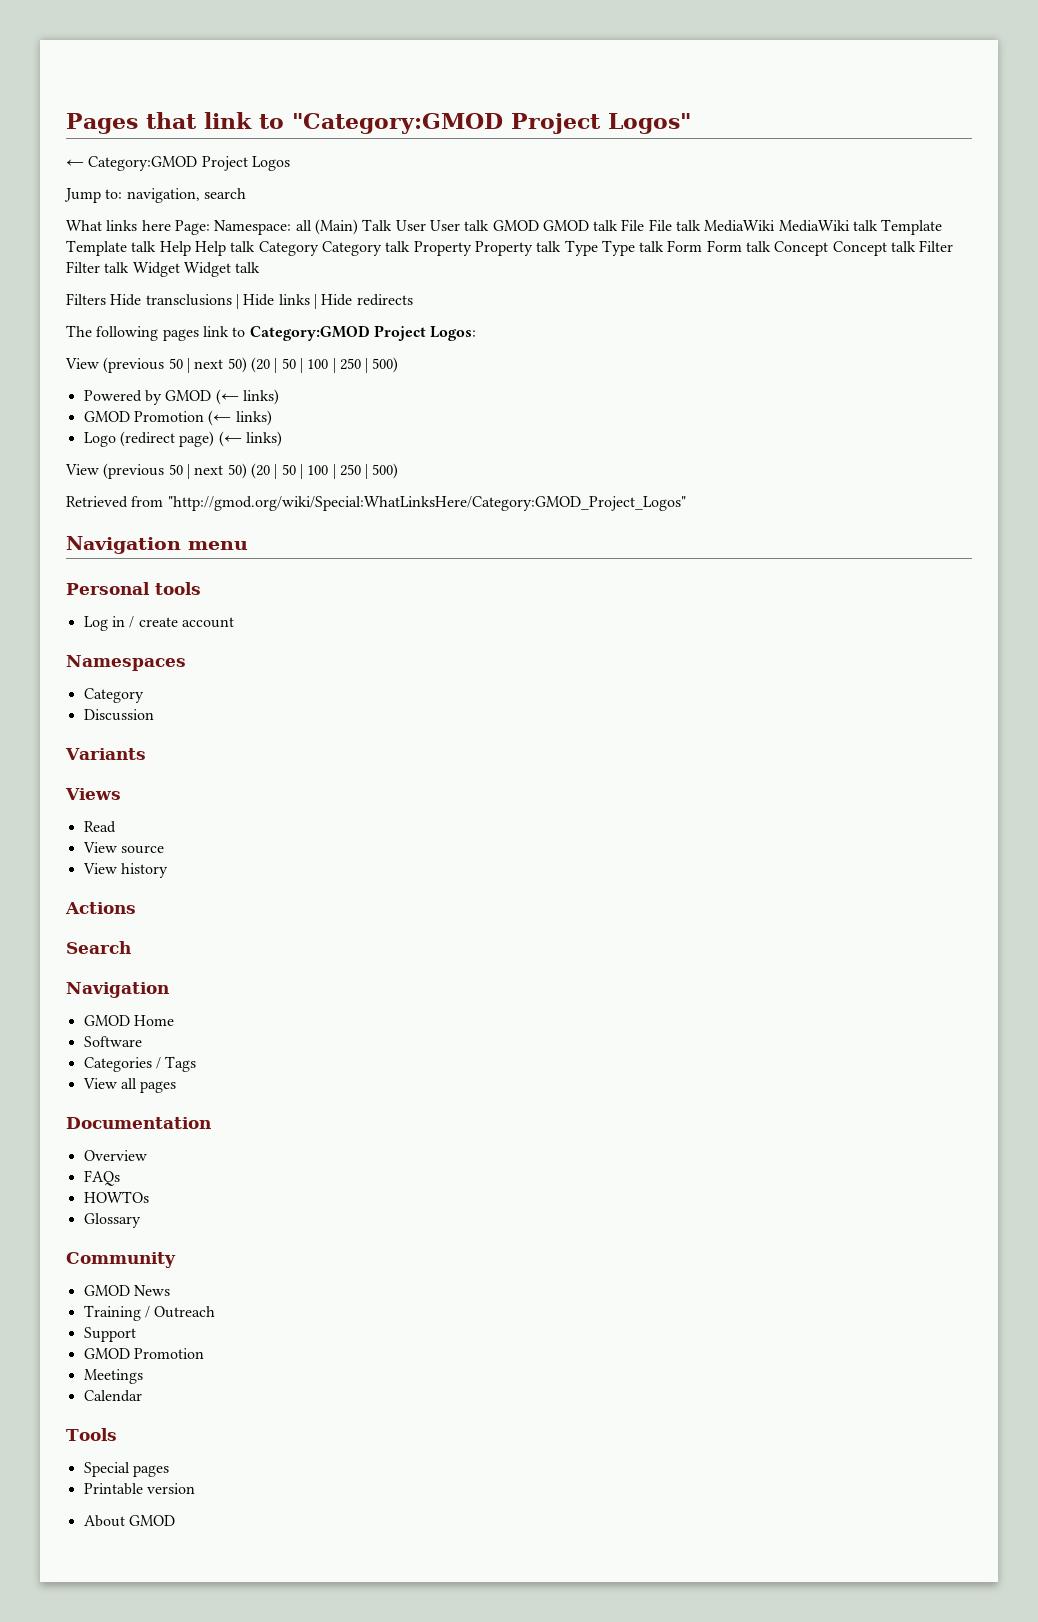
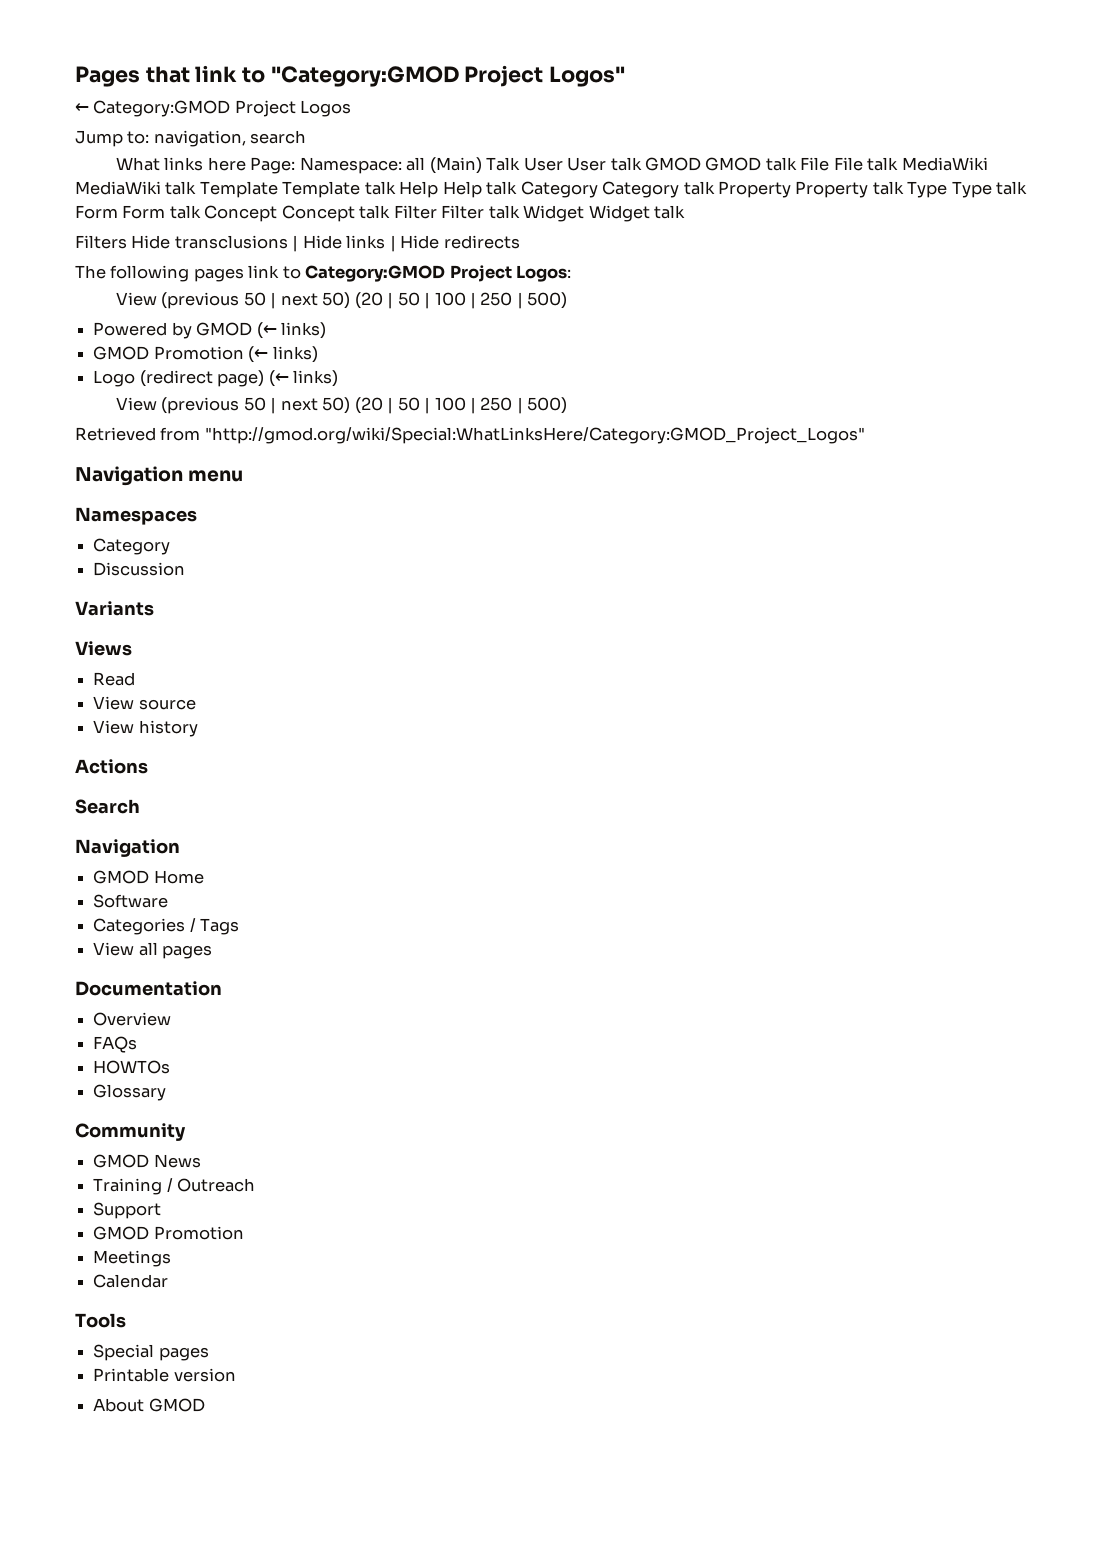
[66,582,201,595] [83,616,234,631] // Personal tools // Log in / create account -> (244, 476) none

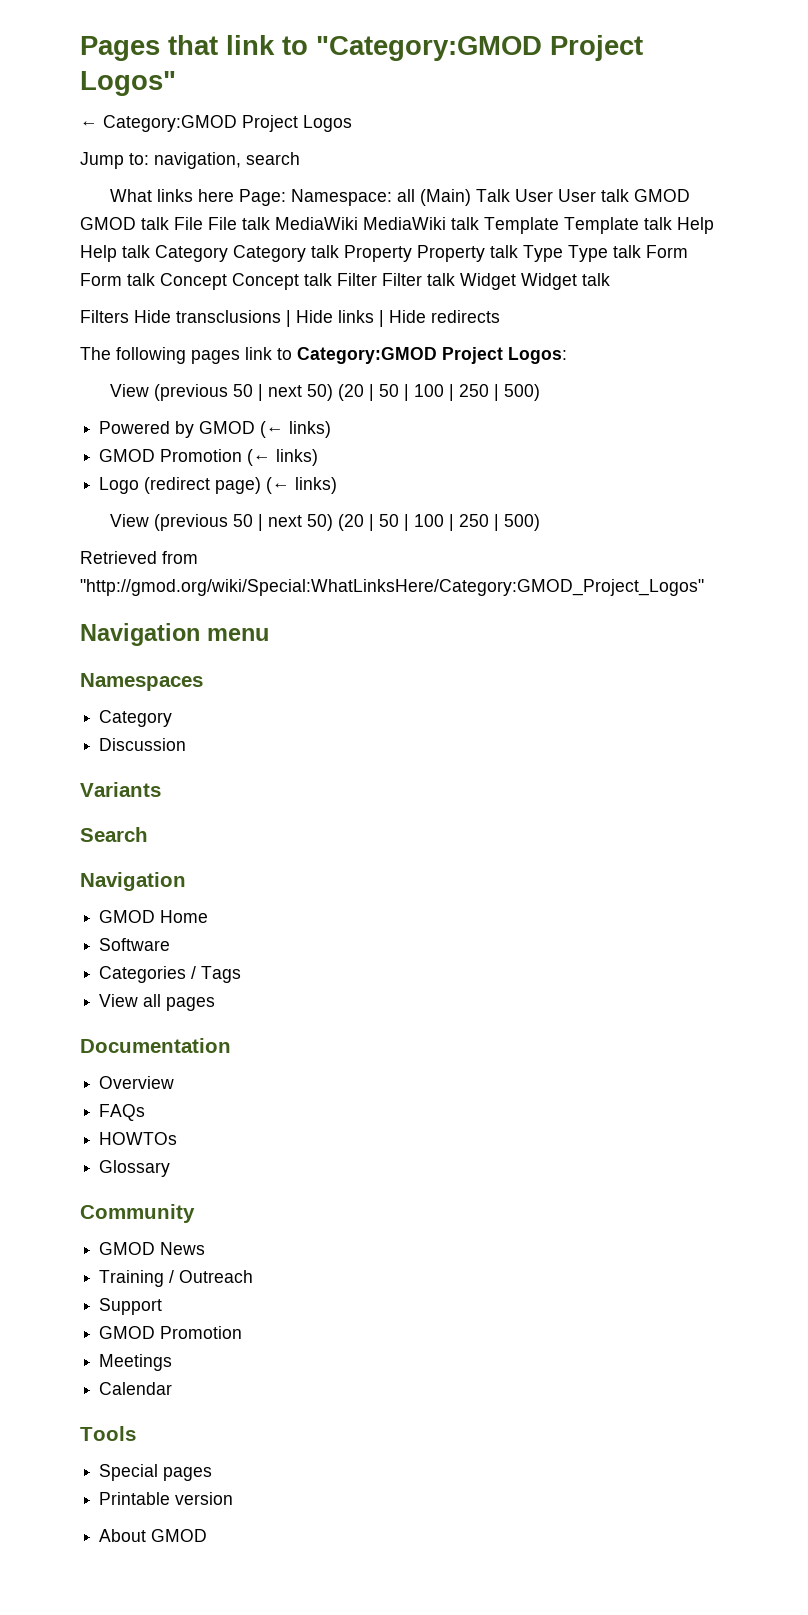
[75,641,132,656] [93,672,136,686] [93,696,196,710] [93,720,198,737] [75,759,148,774] // Views // Read // View source // View history // Actions -> (161, 789) none

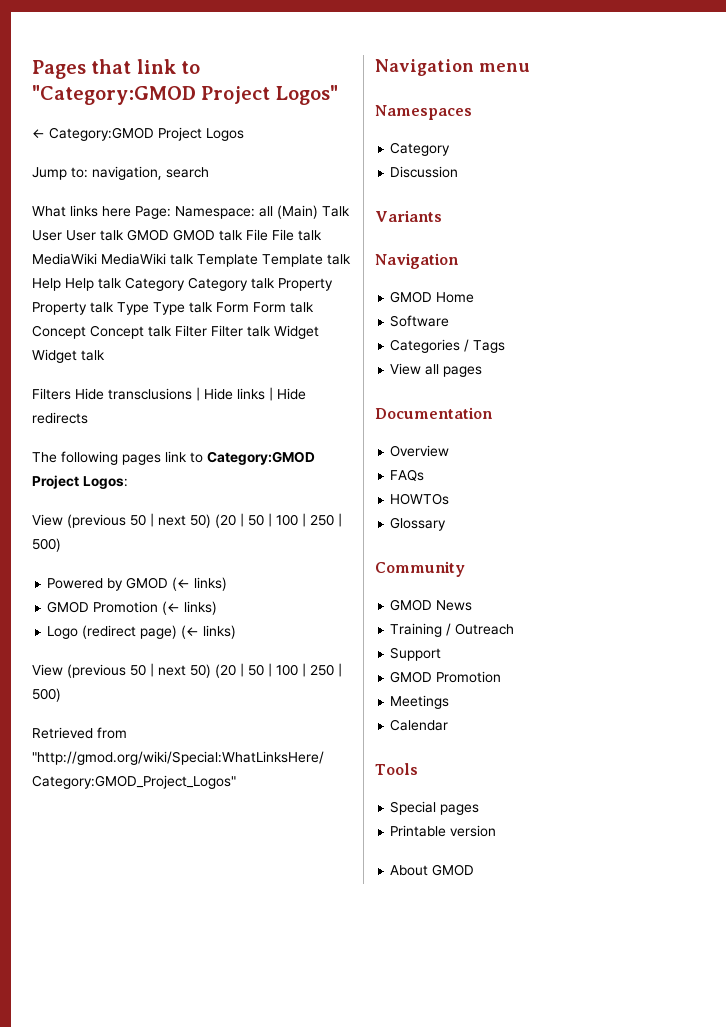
[80,827,148,842] // Search -> (442, 216) none

